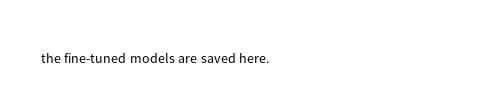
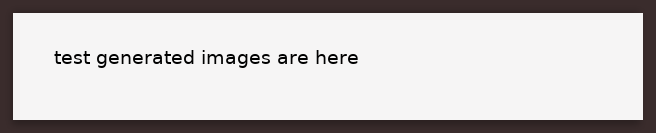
[41,52,269,63] the fine-tuned models are saved here. -> [54,50,359,68] test generated images are here

